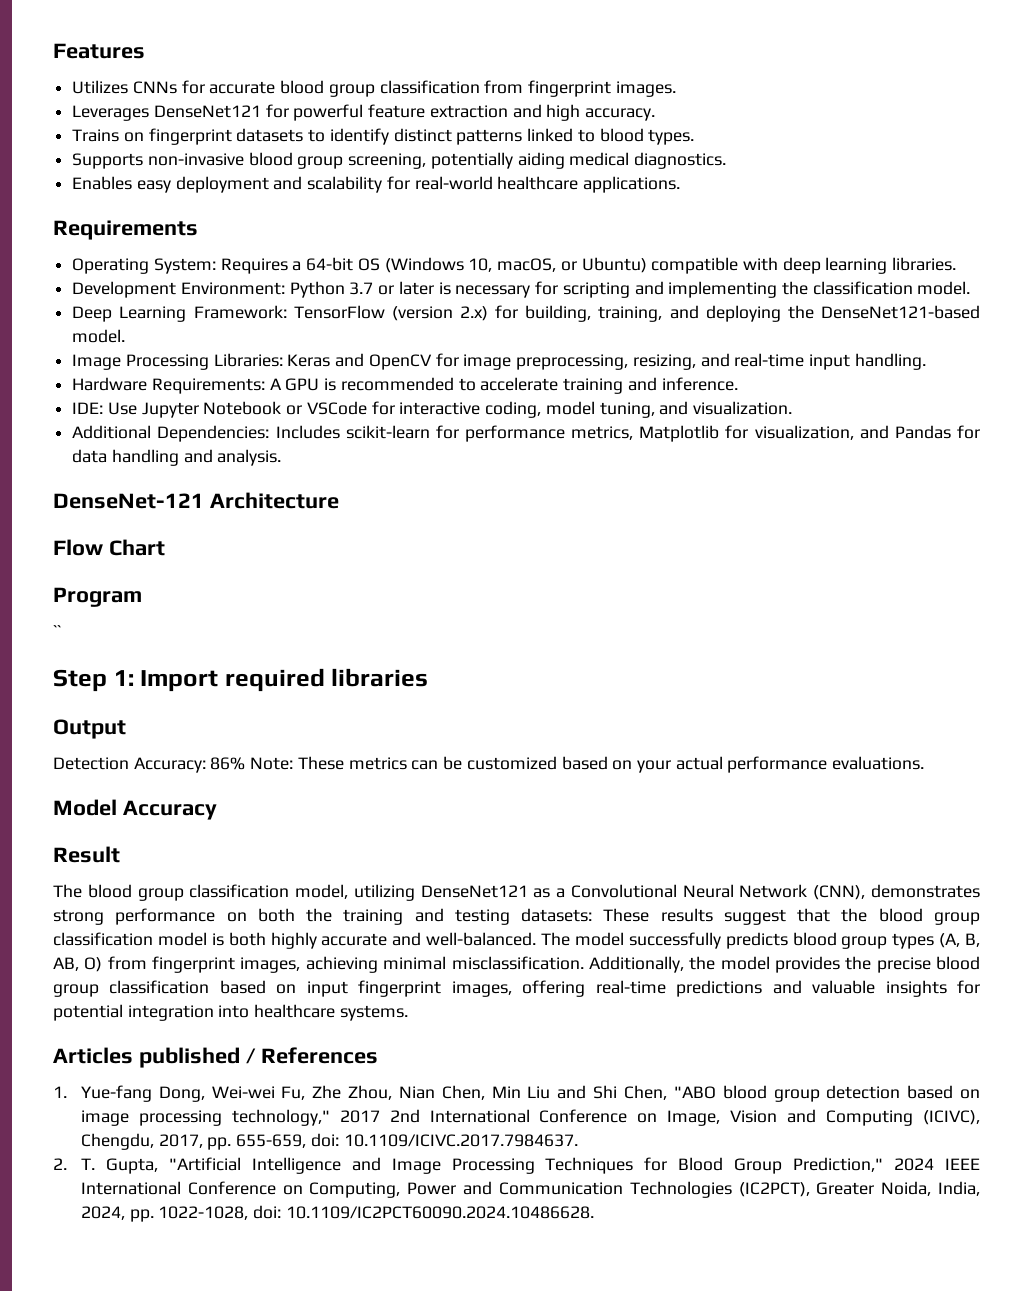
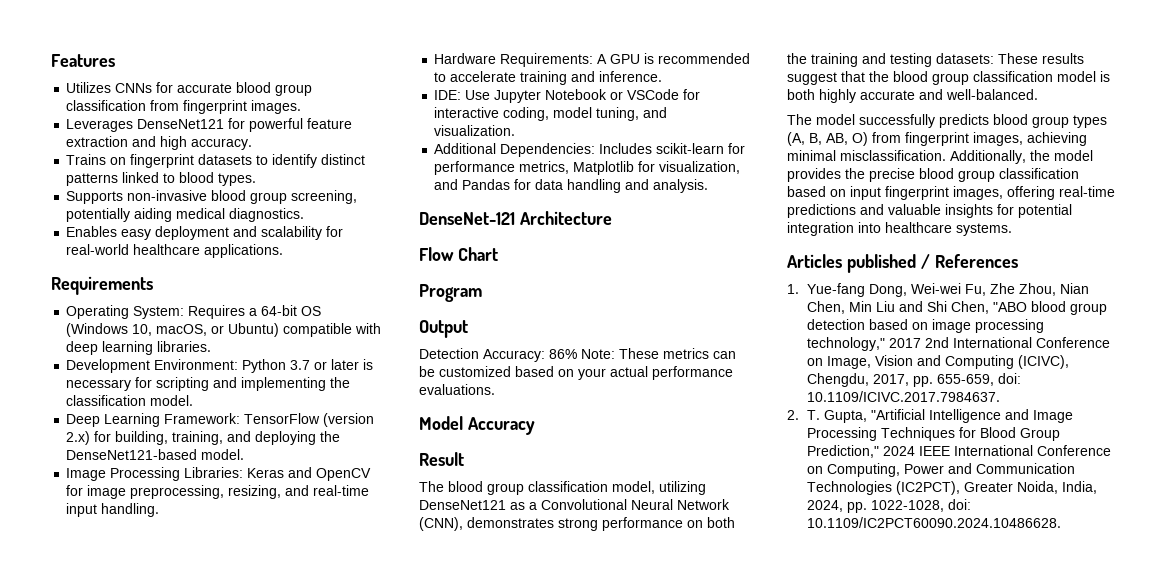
[53,625,61,637] [53,668,429,692] // `` // Step 1: Import required libraries -> (482, 293) none
(537, 939) none -> (1038, 94) //

